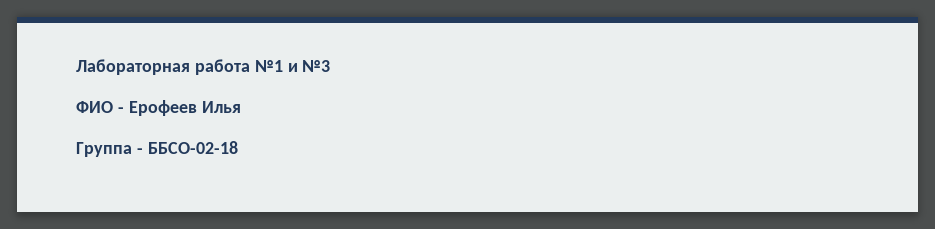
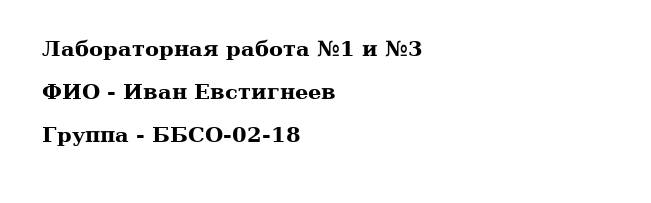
[128,100,241,116] Ерофеев Илья -> [123,84,336,99] Иван Евстигнеев

